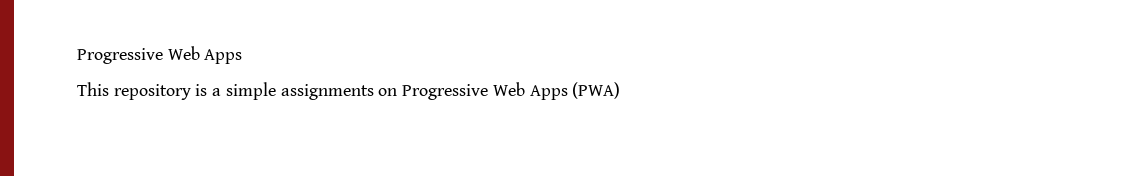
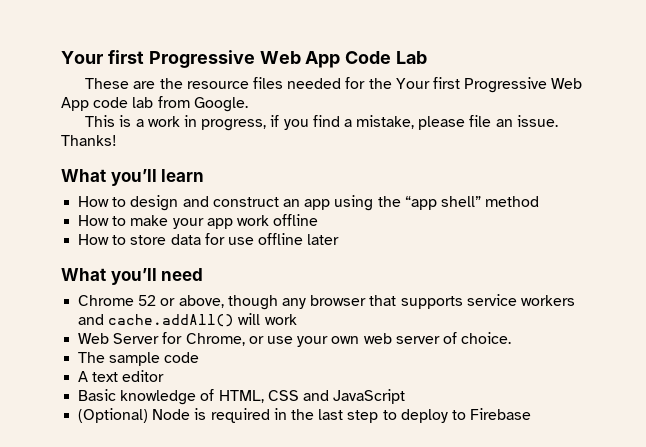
[77,46,243,64] Progressive Web Apps -> [61,50,428,68] [85,77,583,93] [61,96,248,112] Your first Progressive Web App Code Lab // These are the resource files needed for the Your first Progressive Web App code lab from Google.
[113,84,191,100] repository -> (116, 121) none
[225,82,621,100] simple assignments on Progressive Web Apps (PWA) -> [147,115,558,131] [61,135,117,146] [61,169,205,186] [78,195,540,211] [78,214,319,229] [78,233,340,245] [61,268,204,285] [78,294,575,310] [78,313,297,327] [78,332,512,347] [78,352,200,366] [78,370,165,382] [78,389,406,405] [78,408,532,423] work in progress, if you find a mistake, please file an issue. Thanks! // What you’ll learn // How to design and construct an app using the “app shell” method // How to make your app work offline // How to store data for use offline later // What you’ll need // Chrome 52 or above, though any browser that supports service workers and cache.addAll() will work // Web Server for Chrome, or use your own web server of choice. // The sample code // A text editor // Basic knowledge of HTML, CSS and JavaScript // (Optional) Node is required in the last step to deploy to Firebase

